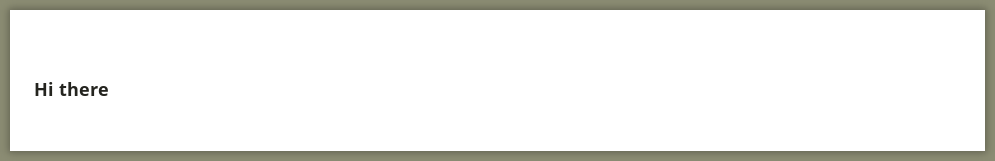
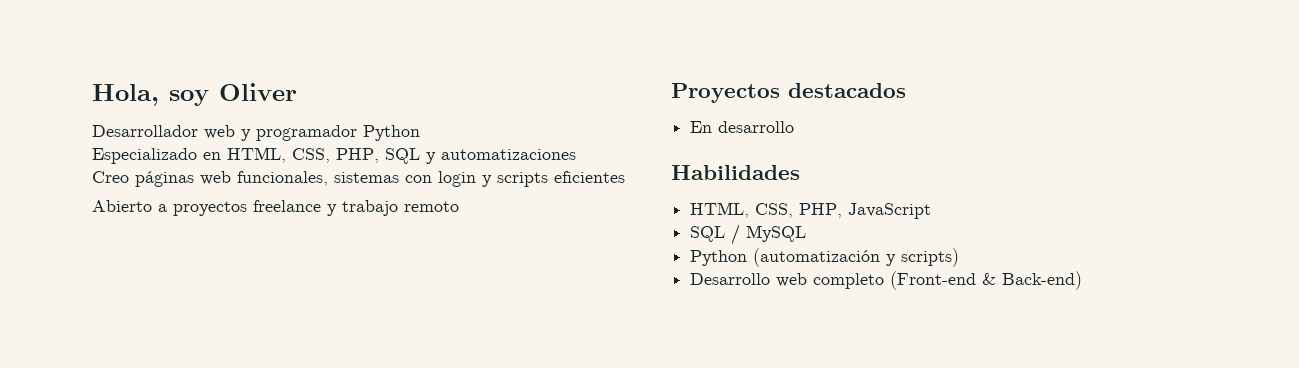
[34,82,109,96] Hi there -> [92,83,297,106] [92,125,420,141] [92,147,576,164] [92,171,625,187] [92,200,459,216] [671,83,906,103] [690,121,795,133] [671,165,800,180] [690,202,932,219] [690,224,807,245] [690,248,960,267] [690,271,1083,290] Hola, soy Oliver // Desarrollador web y programador Python // Especializado en HTML, CSS, PHP, SQL y automatizaciones // Creo páginas web funcionales, sistemas con login y scripts eficientes // Abierto a proyectos freelance y trabajo remoto // Proyectos destacados // En desarrollo // Habilidades // HTML, CSS, PHP, JavaScript // SQL / MySQL // Python (automatización y scripts) // Desarrollo web completo (Front-end & Back-end)

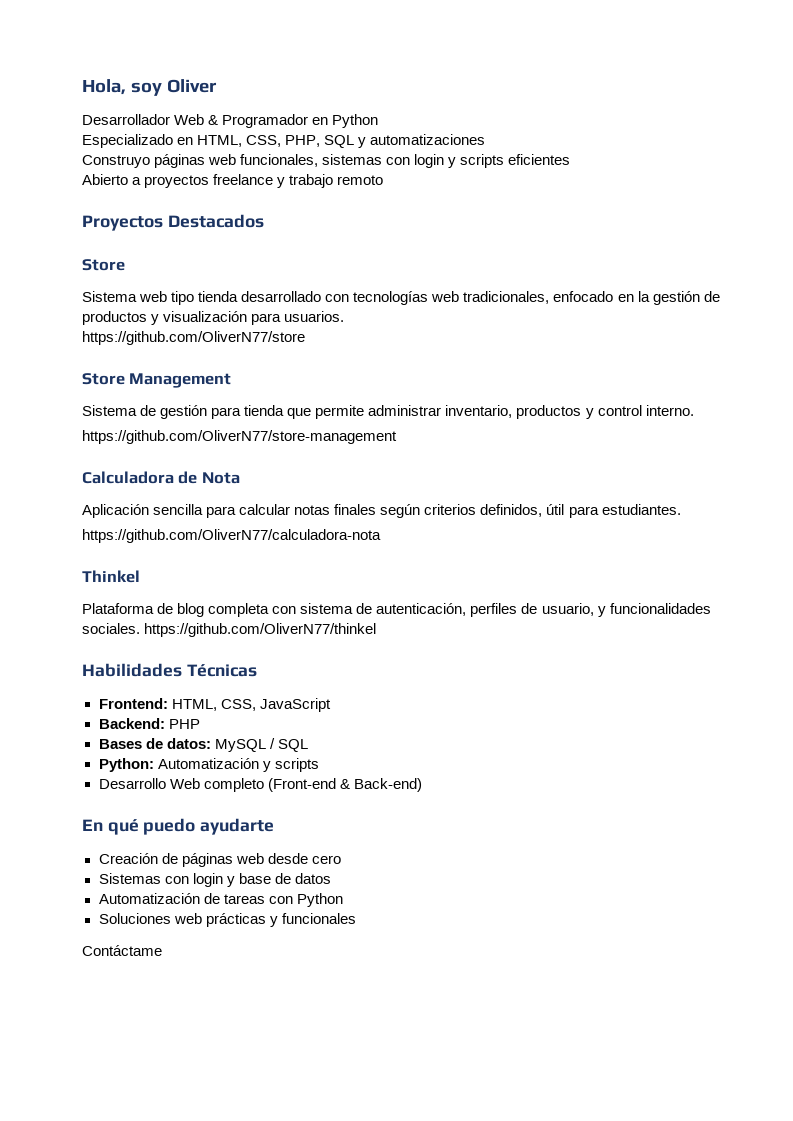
[204,125,357,141] web y programador -> [174,114,329,128] Web & Programador en
[92,171,129,183] Creo -> [82,155,150,168] Construyo
[788,83,906,98] [690,121,795,133] destacados // En desarrollo -> [167,214,264,228] [82,259,125,271] [82,291,720,305] [82,311,345,325] [82,331,305,345] [82,373,232,388] [82,405,694,419] [82,430,397,444] [82,471,240,484] [82,504,681,518] [82,529,381,543] [82,570,140,583] [82,603,711,617] [82,623,377,637] Destacados // Store // Sistema web tipo tienda desarrollado con tecnologías web tradicionales, enfocado en la gestión de productos y visualización para usuarios. // https://github.com/OliverN77/store // Store Management // Sistema de gestión para tienda que permite administrar inventario, productos y control interno. // https://github.com/OliverN77/store-management // Calculadora de Nota // Aplicación sencilla para calcular notas finales según criterios definidos, útil para estudiantes. // https://github.com/OliverN77/calculadora-nota // Thinkel // Plataforma de blog completa con sistema de autenticación, perfiles de usuario, y funcionalidades sociales. https://github.com/OliverN77/thinkel
[690,202,843,218] // HTML, CSS, PHP, -> [186,664,257,677] [98,698,256,711] Técnicas // Frontend: HTML, CSS,
[690,224,807,245] [690,248,960,267] SQL / MySQL // Python (automatización y scripts) -> [98,718,200,729] [98,738,308,752] [98,758,319,772] Backend: PHP // Bases de datos: MySQL / SQL // Python: Automatización y scripts
[776,273,808,287] web -> [169,778,200,789] Web
(1083, 280) none -> [82,818,275,835] [98,853,341,867] [98,873,331,887] [98,893,343,907] [98,913,356,927] [82,945,162,956] // En qué puedo ayudarte // Creación de páginas web desde cero // Sistemas con login y base de datos // Automatización de tareas con Python // Soluciones web prácticas y funcionales // Contáctame

